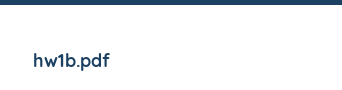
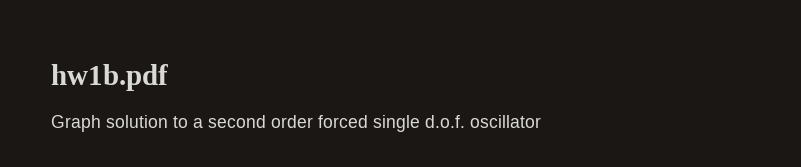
(110, 62) none -> [51,115,541,132] // Graph solution to a second order forced single d.o.f. oscillator

